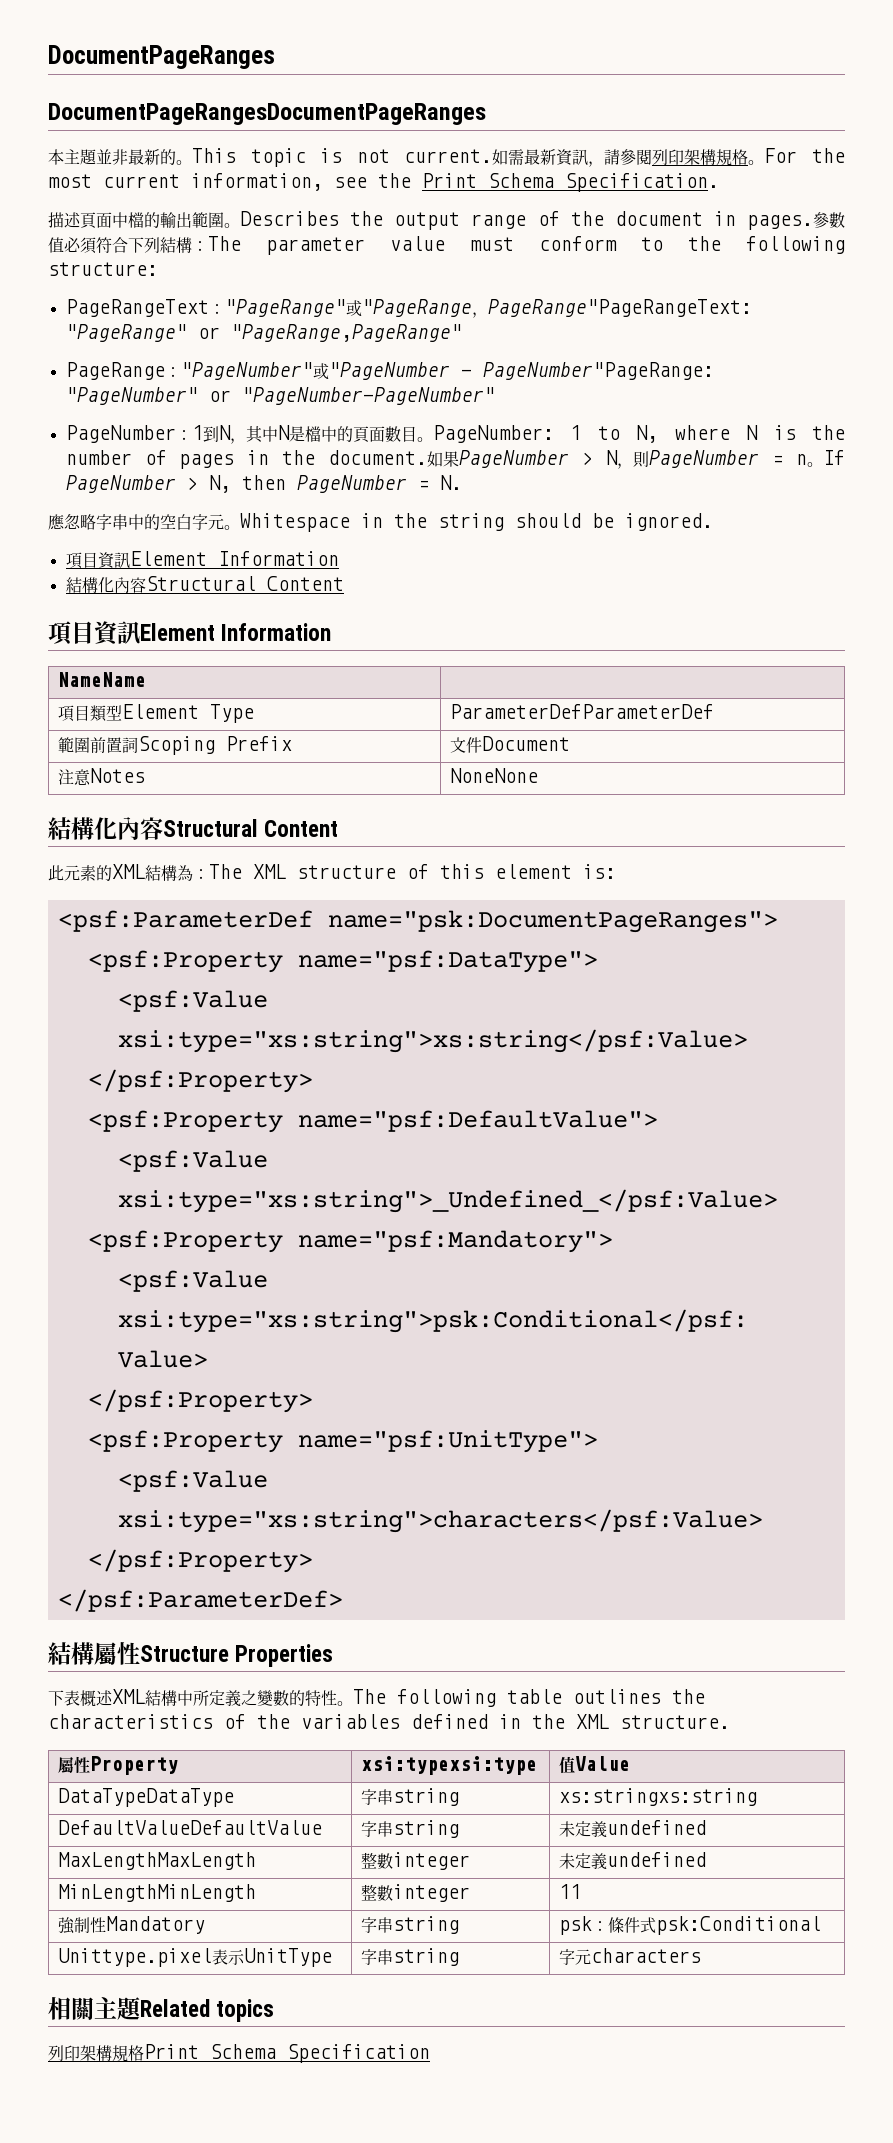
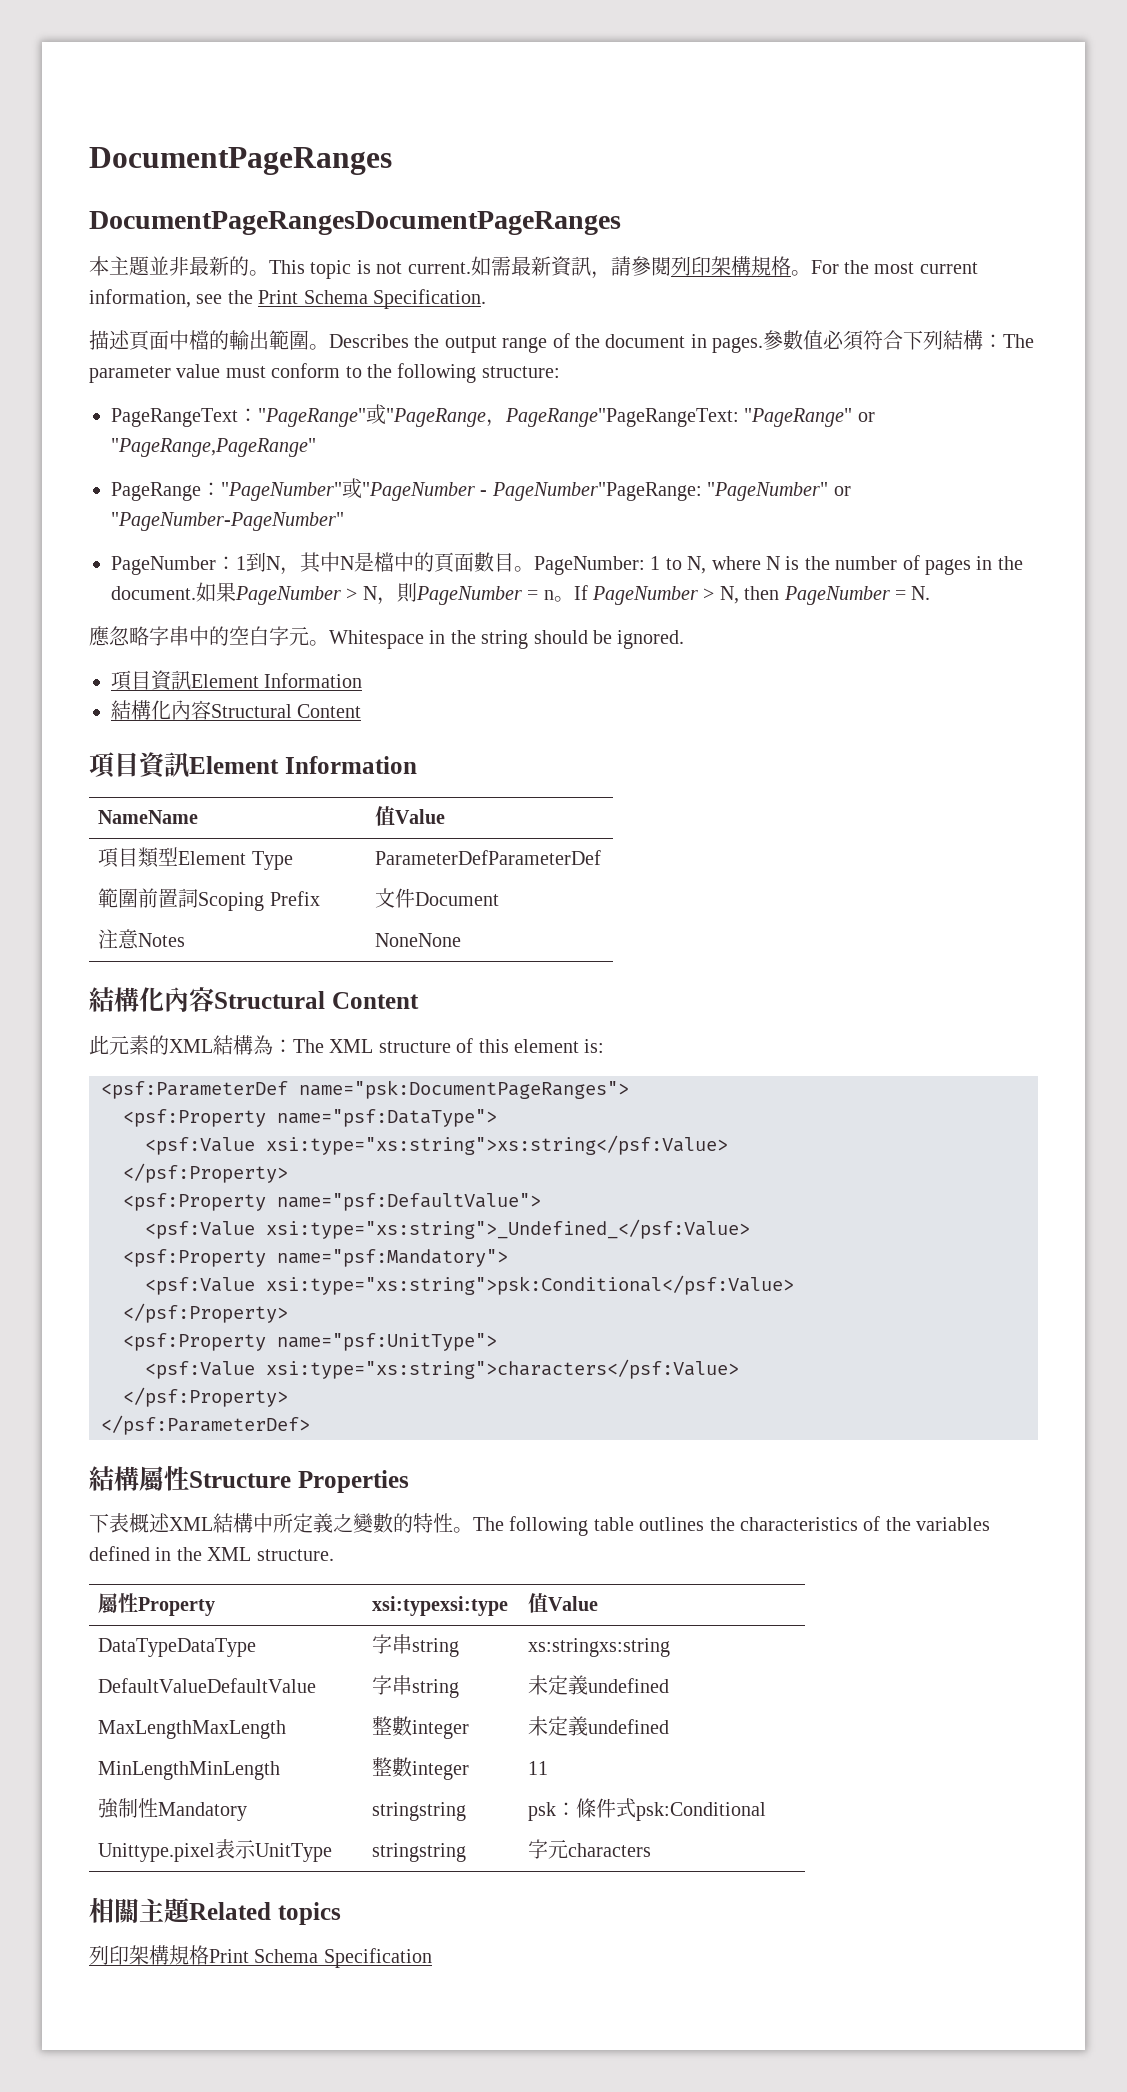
(147, 679) none -> [375,806,446,826] 值Value
[361,1916,460,1934] 字串string -> [372,1802,467,1821] stringstring
[361,1948,460,1966] 字串string -> [372,1843,467,1862] stringstring

